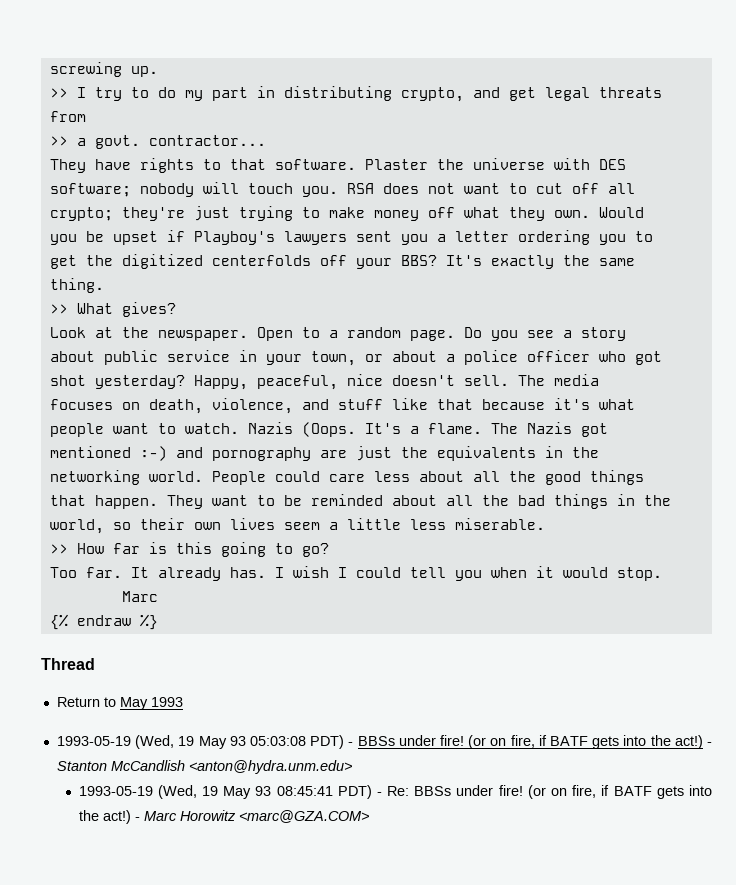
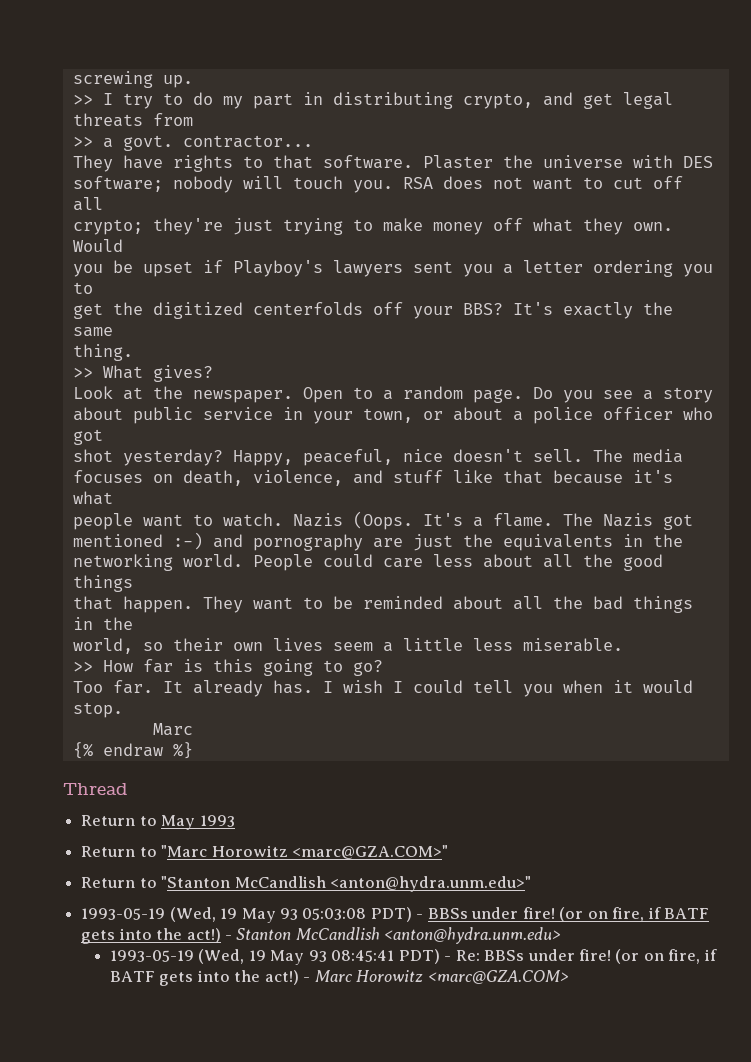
(183, 702) none -> [81,845,448,859] [81,876,531,892] // Return to "Marc Horowitz <marc@GZA.COM>" // Return to "Stanton McCandlish <anton@hydra.unm.edu>"

